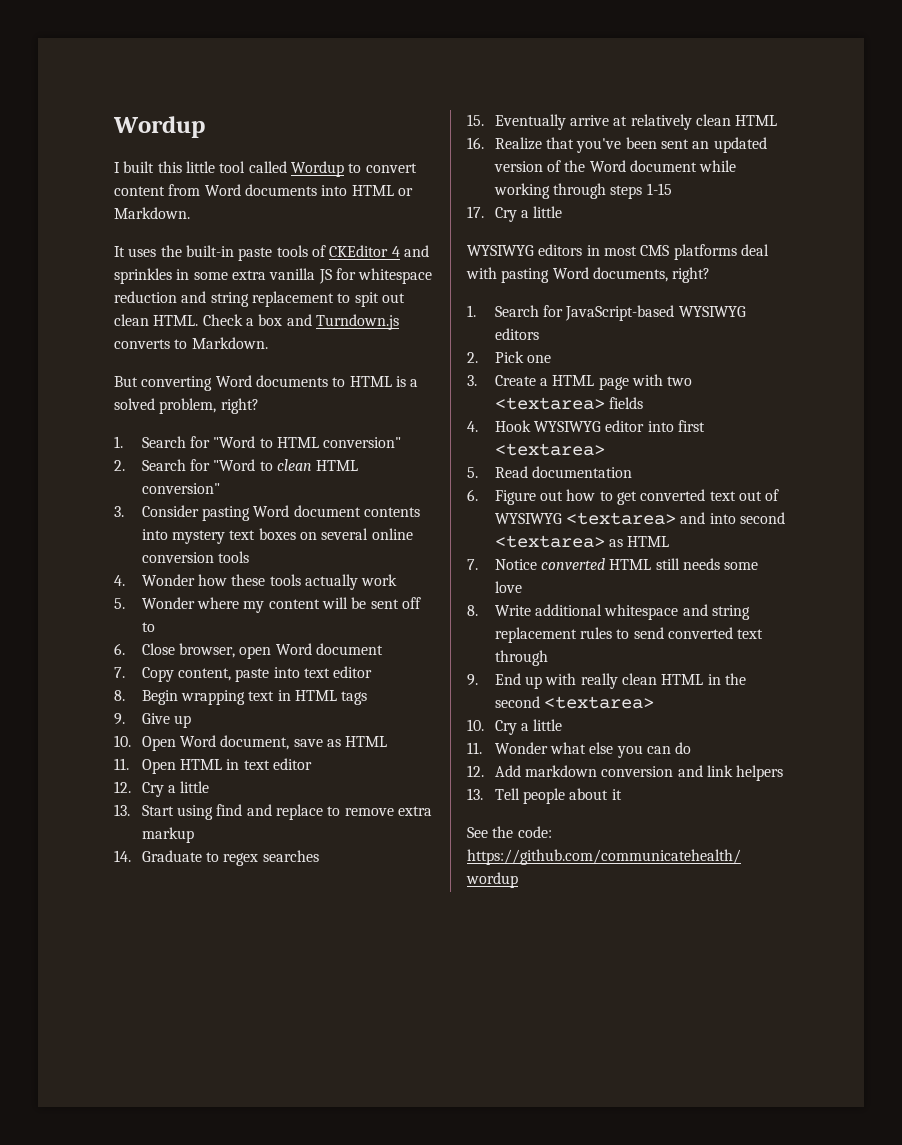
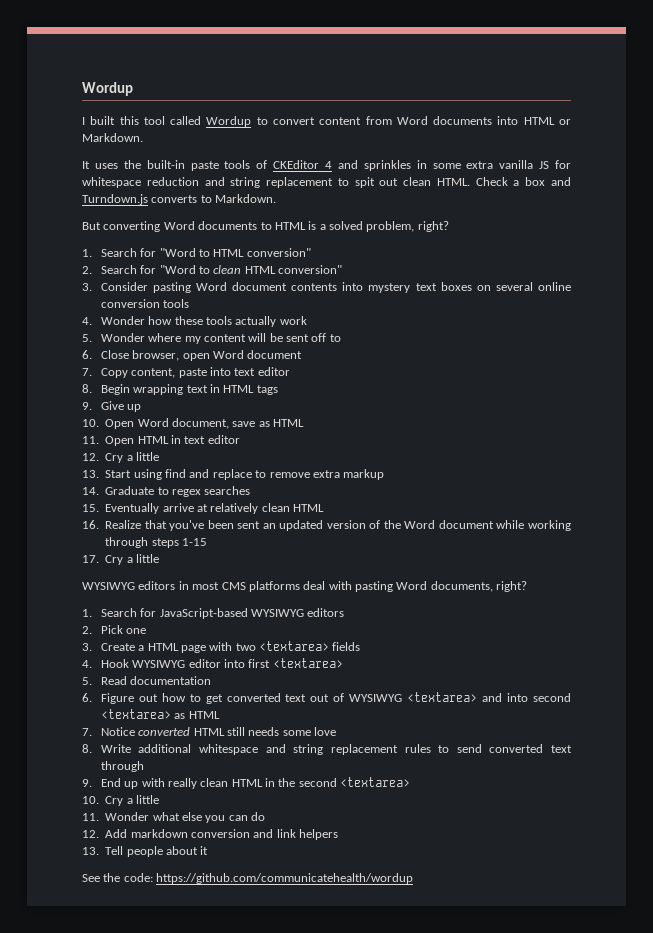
[185,161,215,173] little -> (139, 120) none

